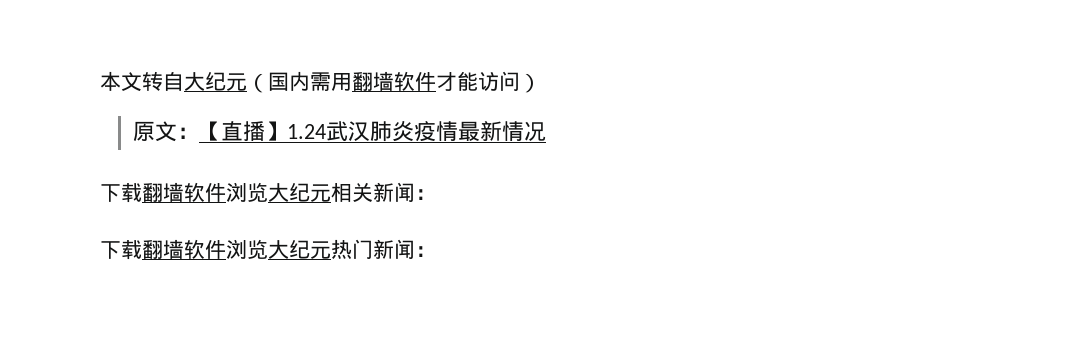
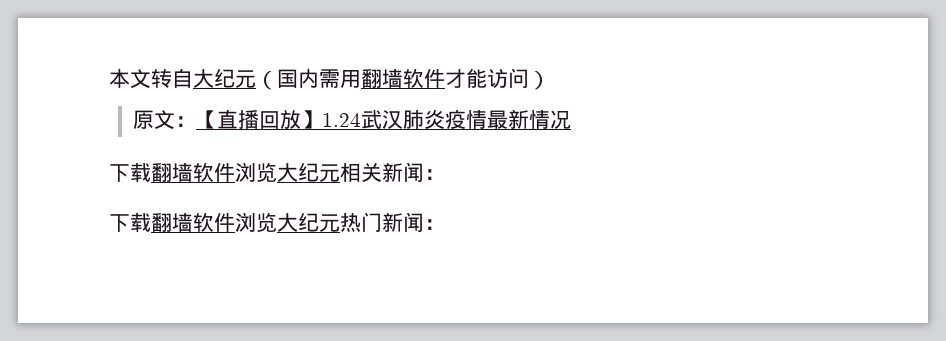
(266, 131) none -> [258,110,301,129] 回放

